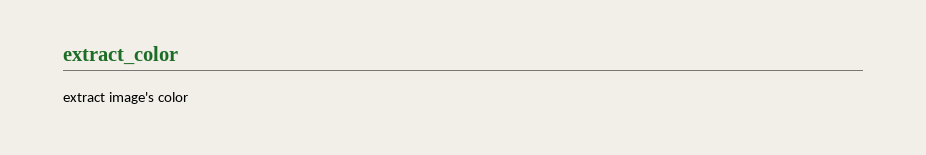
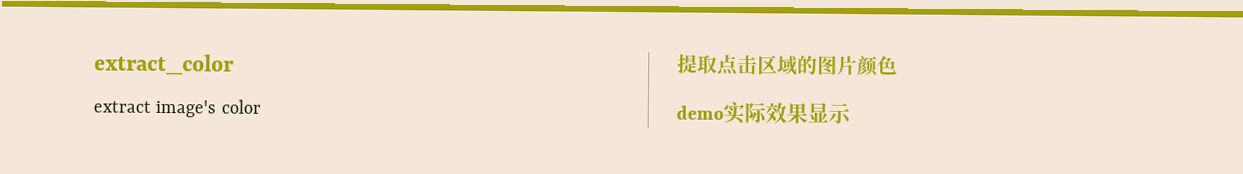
(188, 97) none -> [677,53,898,77] [676,101,852,125] // 提取点击区域的图片颜色 // demo实际效果显示

